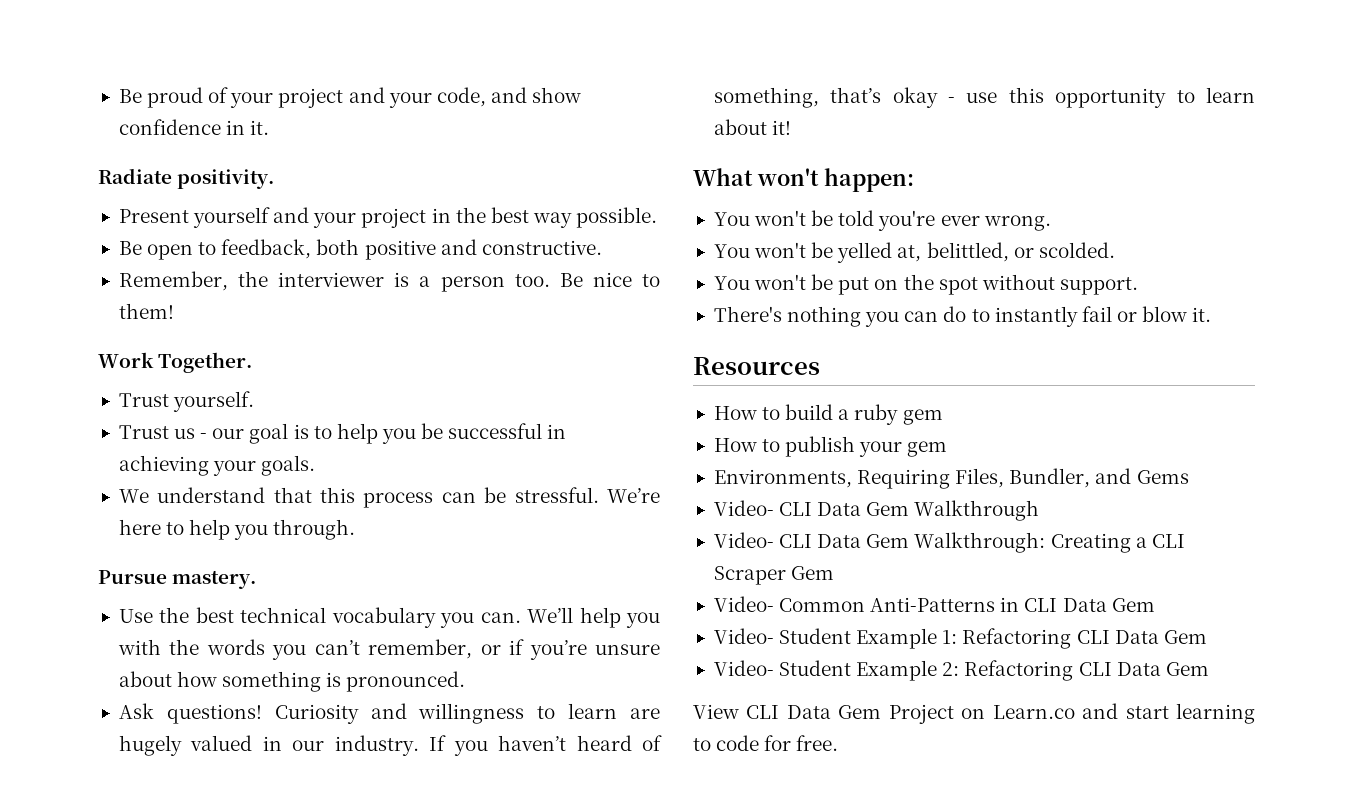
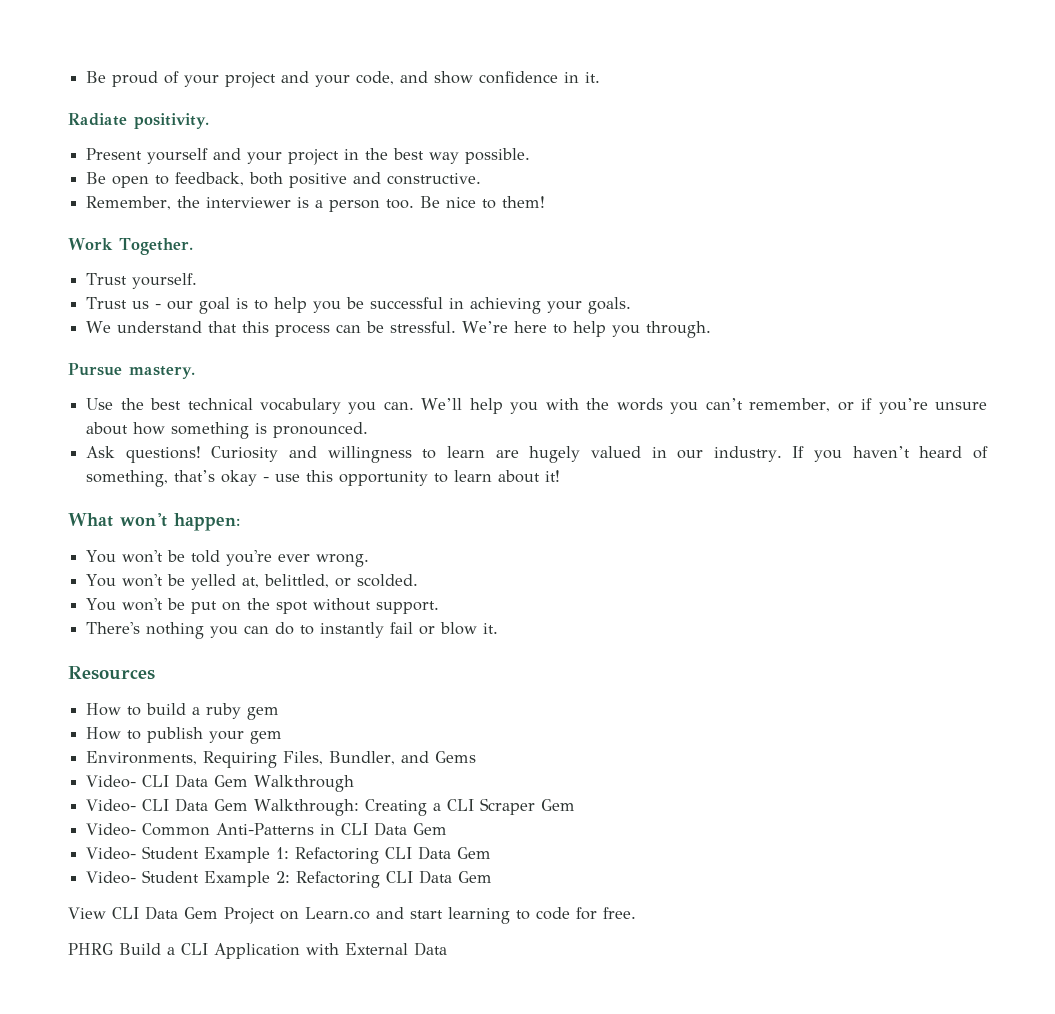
(839, 743) none -> [68,942,447,959] // PHRG Build a CLI Application with External Data

